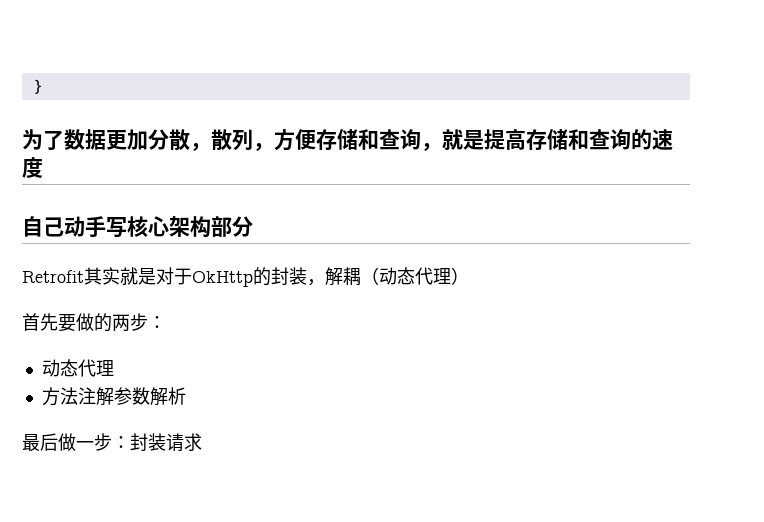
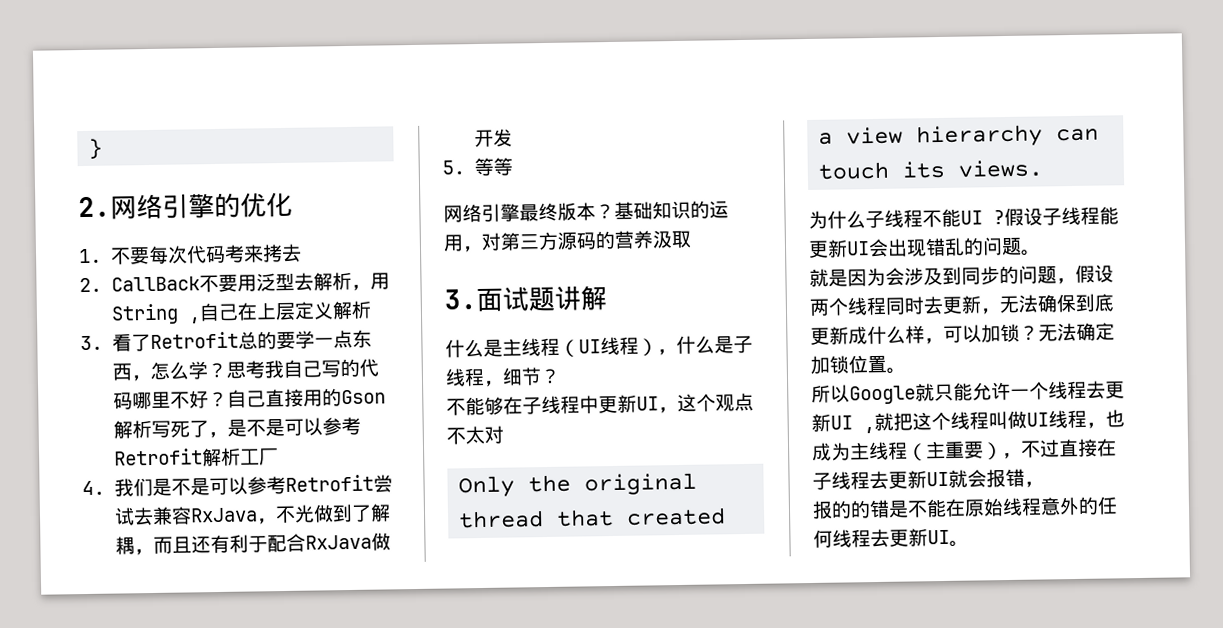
[22,129,673,151] [22,157,43,178] [22,216,253,238] [22,267,469,287] [22,313,166,332] [41,359,114,377] [41,387,186,406] [22,433,202,452] 为了数据更加分散，散列，方便存储和查询，就是提高存储和查询的速度 // 自己动手写核心架构部分 // Retrofit其实就是对于OkHttp的封装，解耦（动态代理） // 首先要做的两步： // 动态代理 // 方法注解参数解析 // 最后做一步：封装请求 -> [78,191,293,220] [78,243,302,265] [79,271,390,293] [110,300,372,325] [80,329,372,352] [111,358,379,382] [112,388,386,410] [112,416,361,439] [113,447,279,467] [82,474,393,497] [113,503,391,526] [114,532,391,556] [473,128,513,148] [442,157,513,177] [443,200,729,223] [443,230,692,253] [444,285,607,313] [445,335,753,358] [445,367,561,387] [446,392,754,416] [446,425,504,445] [458,472,698,498] [458,507,727,529] [818,124,1100,148] [818,159,1044,180] [808,206,1119,229] [808,237,1041,258] [809,264,1114,287] [809,293,1115,316] [810,322,1115,345] [810,355,906,374] [811,380,1125,405] [811,409,1125,434] [811,438,1117,461] [812,468,1044,490] [812,496,1118,519] [813,528,969,548] 2.网络引擎的优化 // 1.不要每次代码考来拷去 // 2. CallBack不要用泛型去解析，用String ,自己在上层定义解析 // 3.看了Retrofit总的要学一点东西，怎么学？思考我自己写的代码哪里不好？自己直接用的Gson解析写死了，是不是可以参考Retrofit解析工厂 // 4.我们是不是可以参考Retrofit尝试去兼容RxJava，不光做到了解耦，而且还有利于配合RxJava做开发 // 5.等等 // 网络引擎最终版本？基础知识的运用，对第三方源码的营养汲取 // 3.面试题讲解 // 什么是主线程（UI线程），什么是子线程，细节？ // 不能够在子线程中更新UI，这个观点不太对 // Only the original thread that created a view hierarchy can touch its views. // 为什么子线程不能UI ?假设子线程能更新UI会出现错乱的问题。 // 就是因为会涉及到同步的问题，假设两个线程同时去更新，无法确保到底更新成什么样，可以加锁？无法确定加锁位置。 // 所以Google就只能允许一个线程去更新UI ,就把这个线程叫做UI线程，也成为主线程（主重要），不过直接在子线程去更新UI就会报错， // 报的的错是不能在原始线程意外的任何线程去更新UI。

